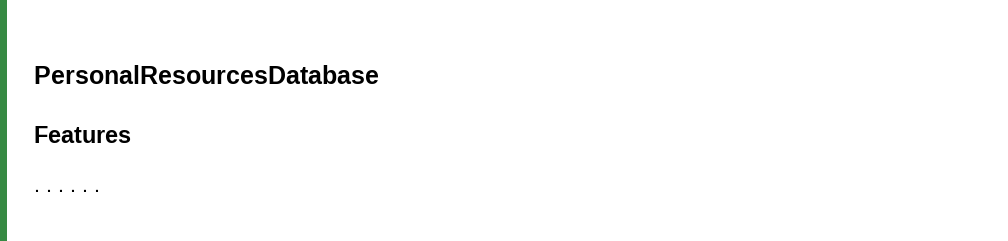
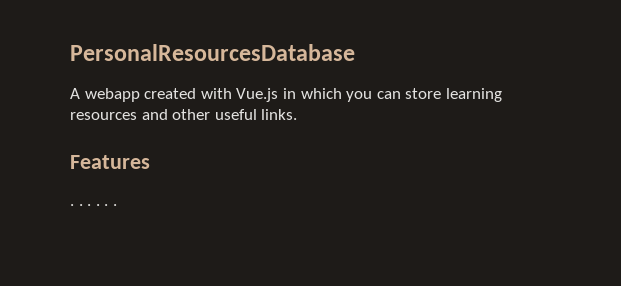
(379, 74) none -> [70,88,502,102] [70,109,298,120] // A webapp created with Vue.js in which you can store learning resources and other useful links.

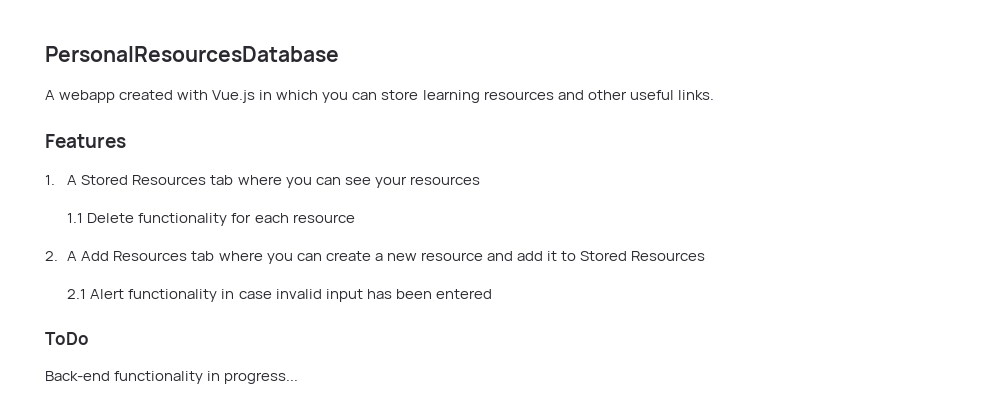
[70,204,117,206] . . . . . . -> [45,175,480,188] [67,213,355,226] [45,251,706,264] [67,289,492,302] [45,332,89,345] [45,371,299,384] 1. A Stored Resources tab where you can see your resources // 1.1 Delete functionality for each resource // 2. A Add Resources tab where you can create a new resource and add it to Stored Resources // 2.1 Alert functionality in case invalid input has been entered // ToDo // Back-end functionality in progress...

